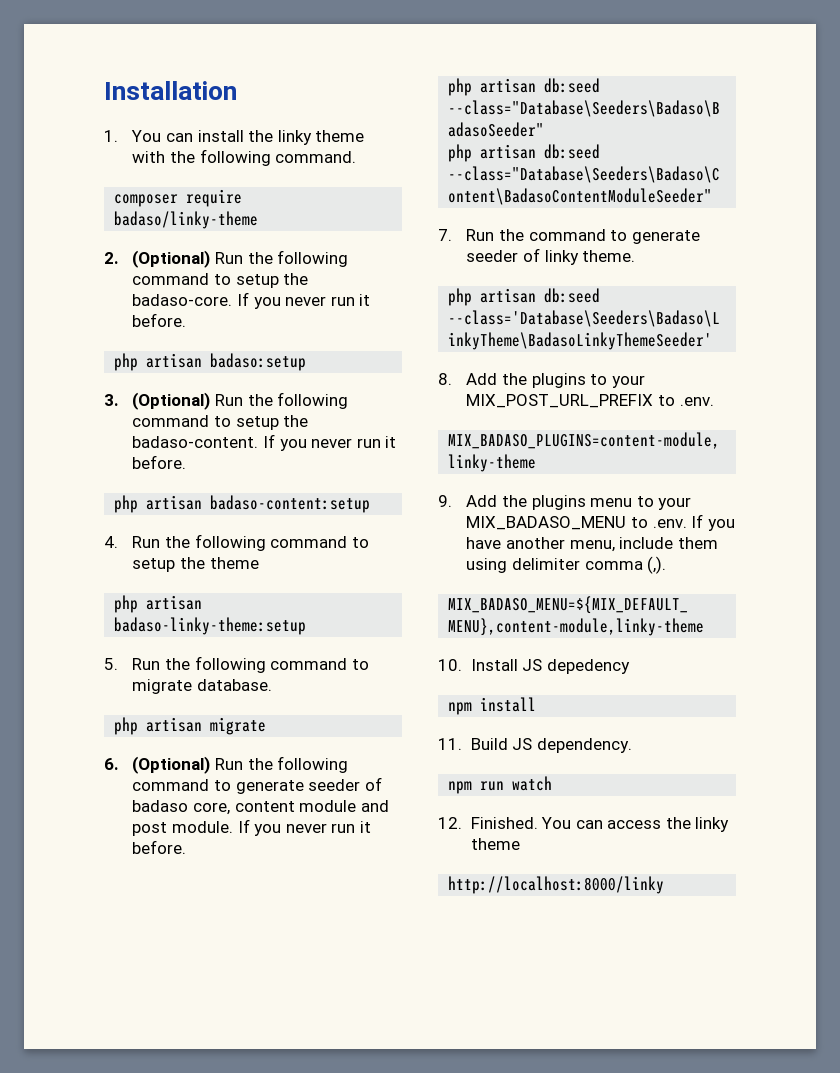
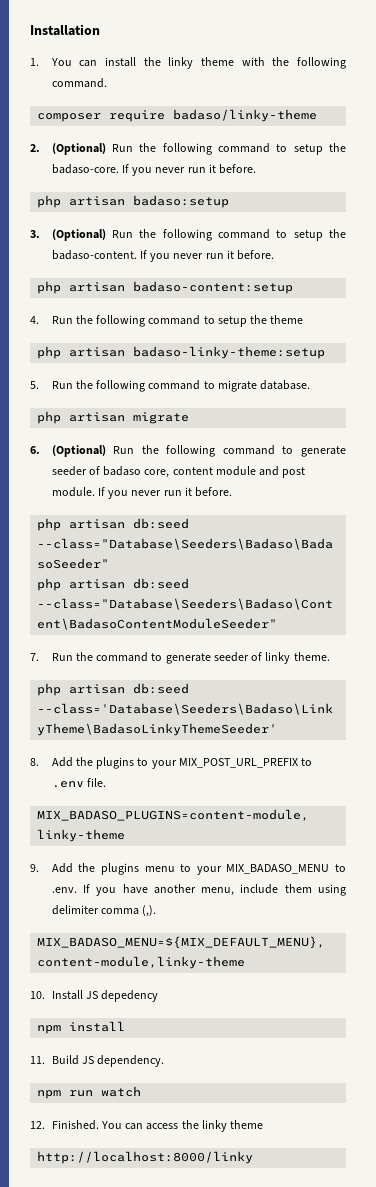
[679,397,714,406] .env. -> [51,778,106,788] .env file.

